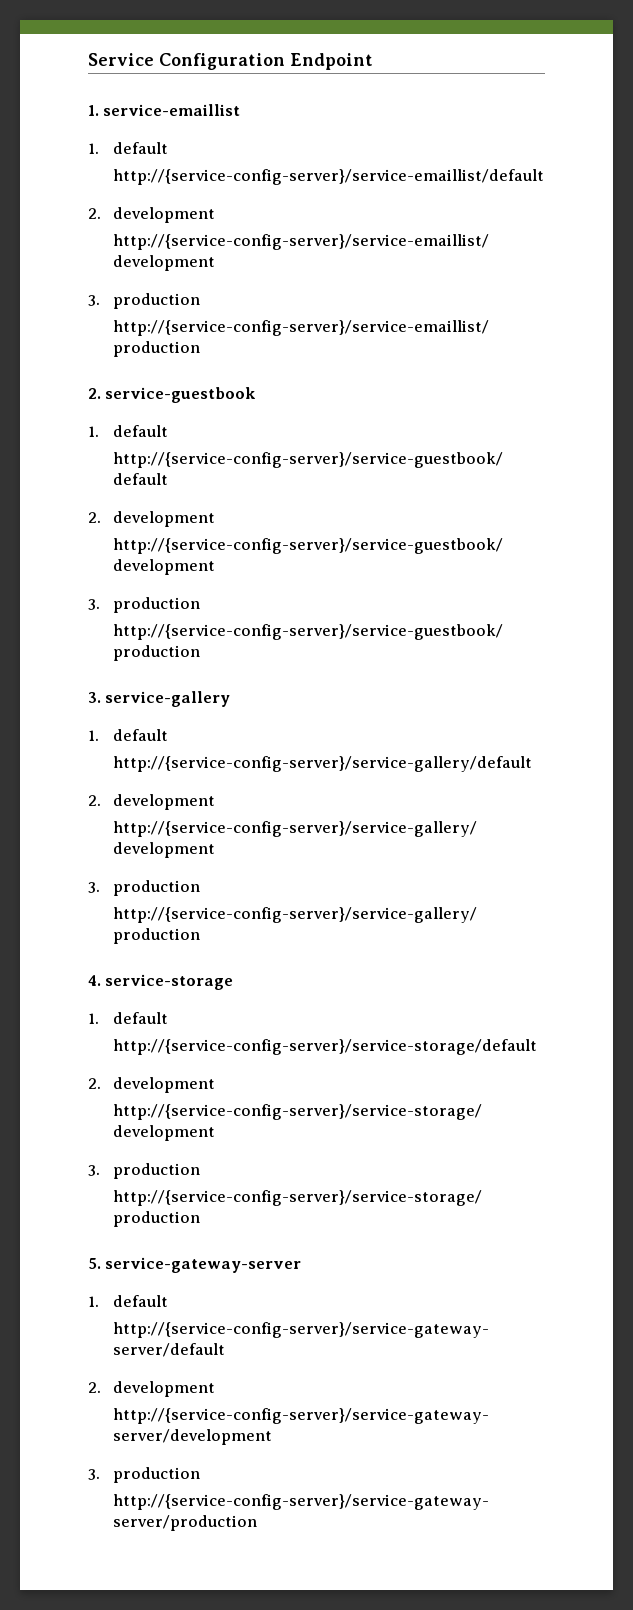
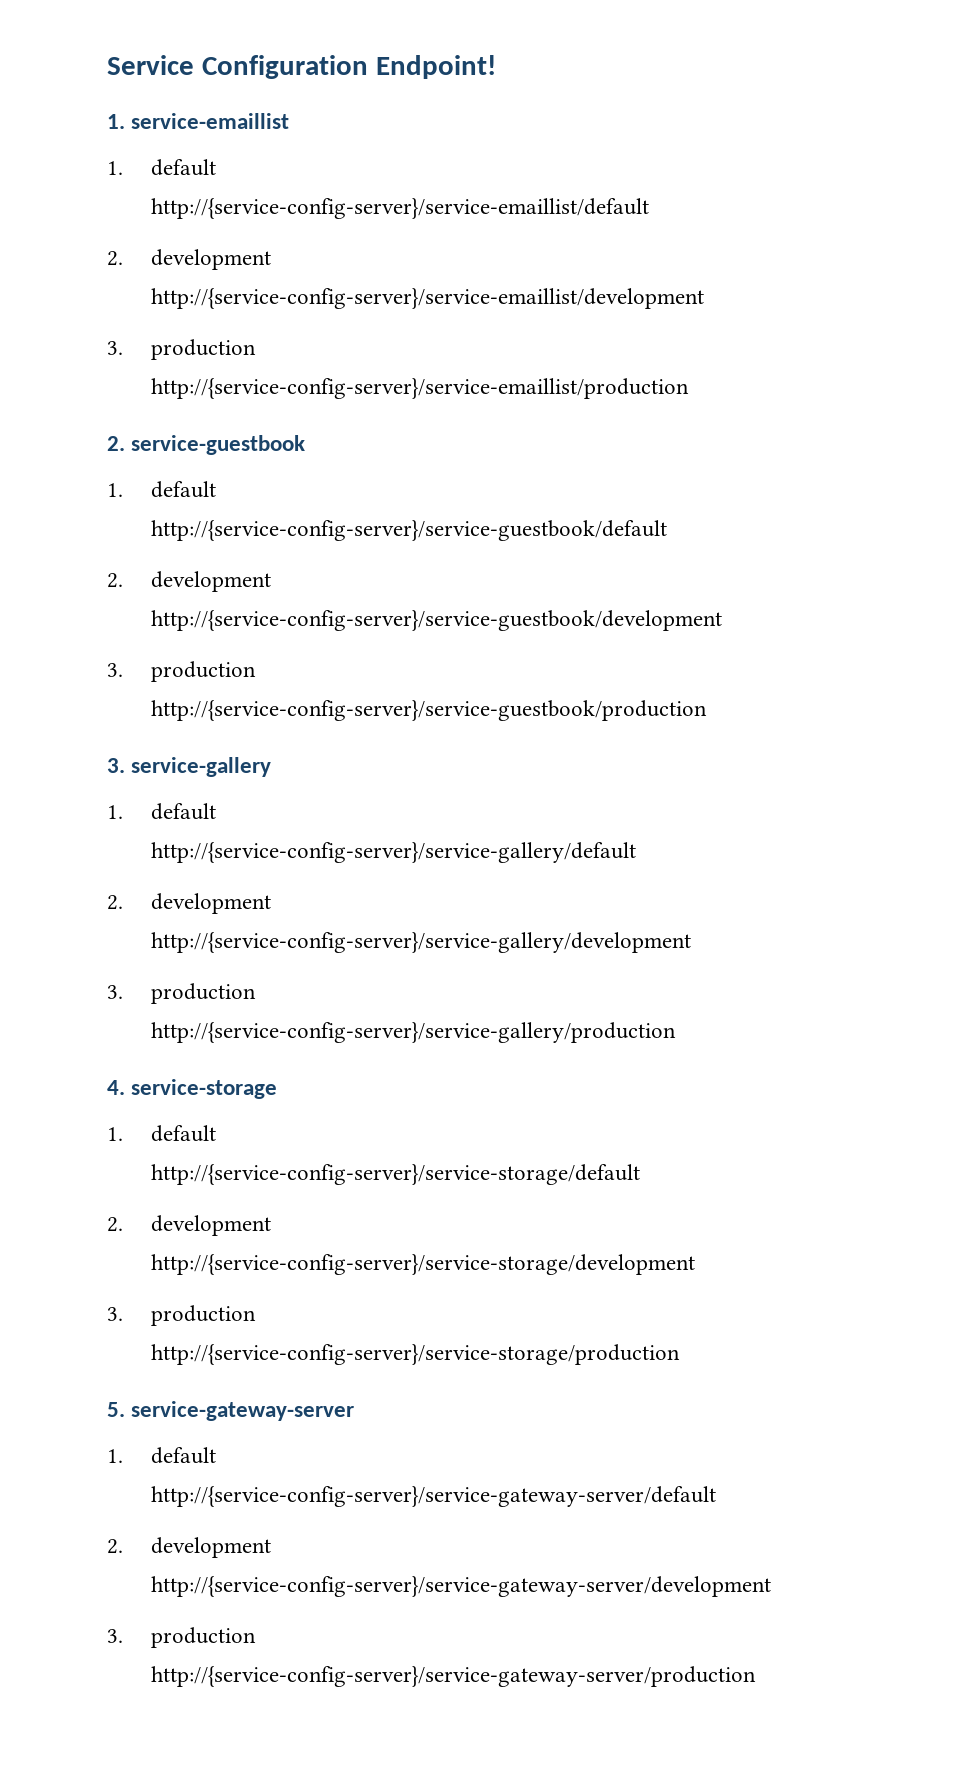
[290,53,373,70] Endpoint -> [375,55,496,79] Endpoint!

